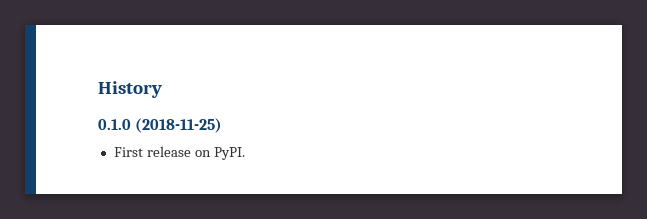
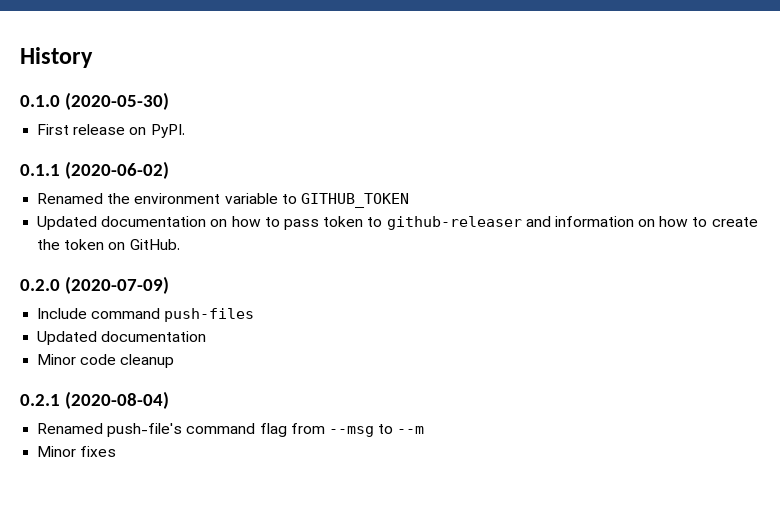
[135,118,223,133] (2018-11-25) -> [65,92,170,110] (2020-05-30)
(245, 153) none -> [20,161,170,179] [37,193,409,208] [37,216,758,230] [37,239,180,250] [20,276,170,294] [37,308,255,322] [37,331,207,345] [37,354,175,368] [20,391,170,409] [37,423,425,437] [37,446,117,457] // 0.1.1 (2020-06-02) // Renamed the environment variable to GITHUB_TOKEN // Updated documentation on how to pass token to github-releaser and information on how to create the token on GitHub. // 0.2.0 (2020-07-09) // Include command push-files // Updated documentation // Minor code cleanup // 0.2.1 (2020-08-04) // Renamed push-file's command flag from --msg to --m // Minor fixes

